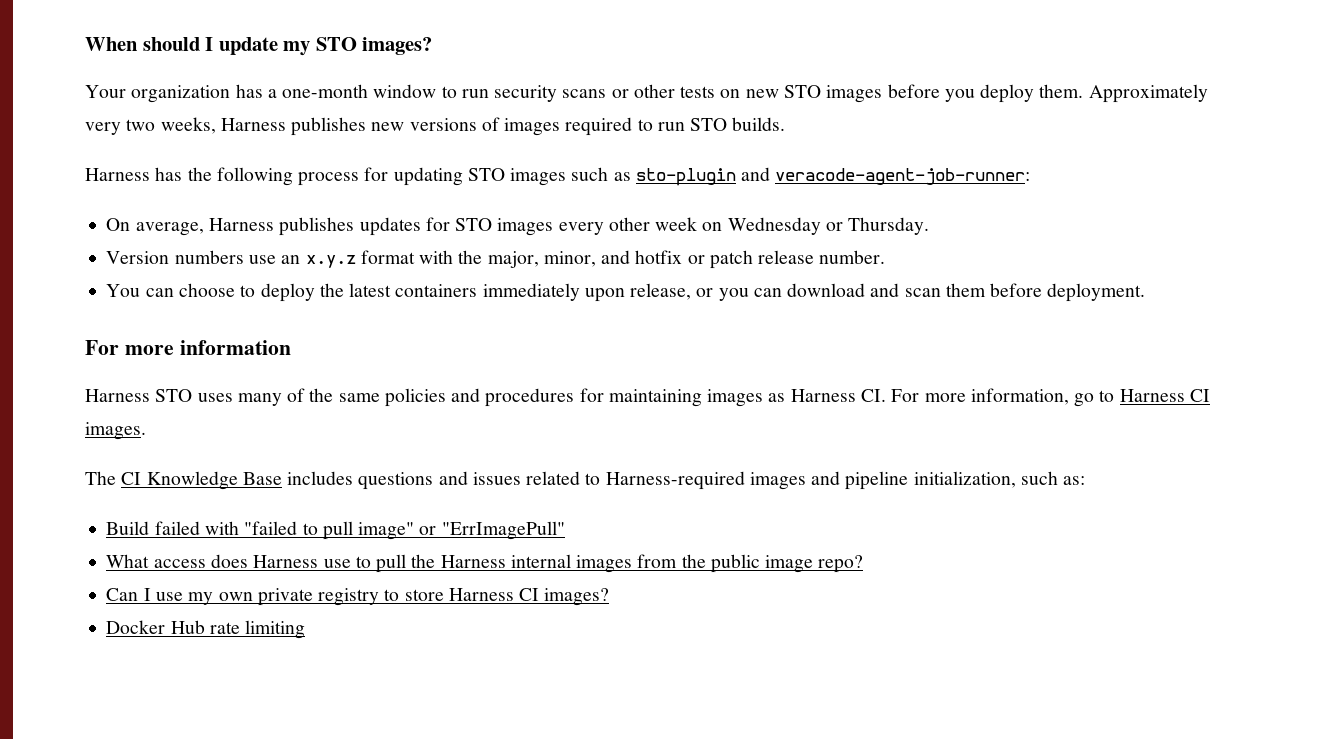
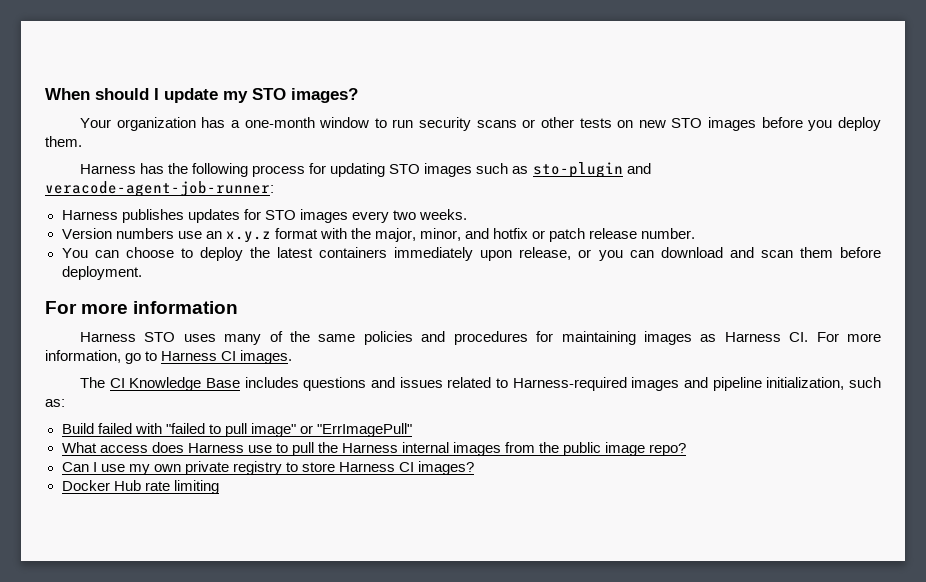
[1088,84,1208,103] [85,117,786,136] Approximately very two weeks, Harness publishes new versions of images required to run STO builds. -> (82, 141) none
[106,218,204,236] On average, -> (274, 189) none
[608,217,930,235] other week on Wednesday or Thursday. -> [392,209,467,220] two weeks.

